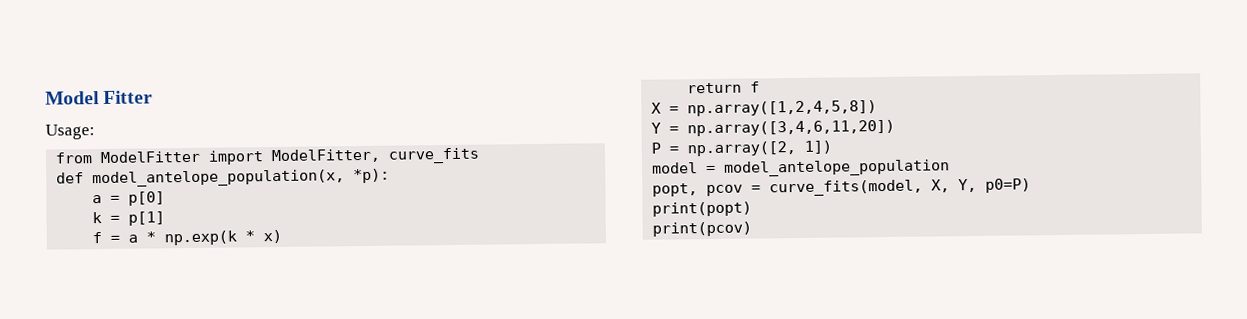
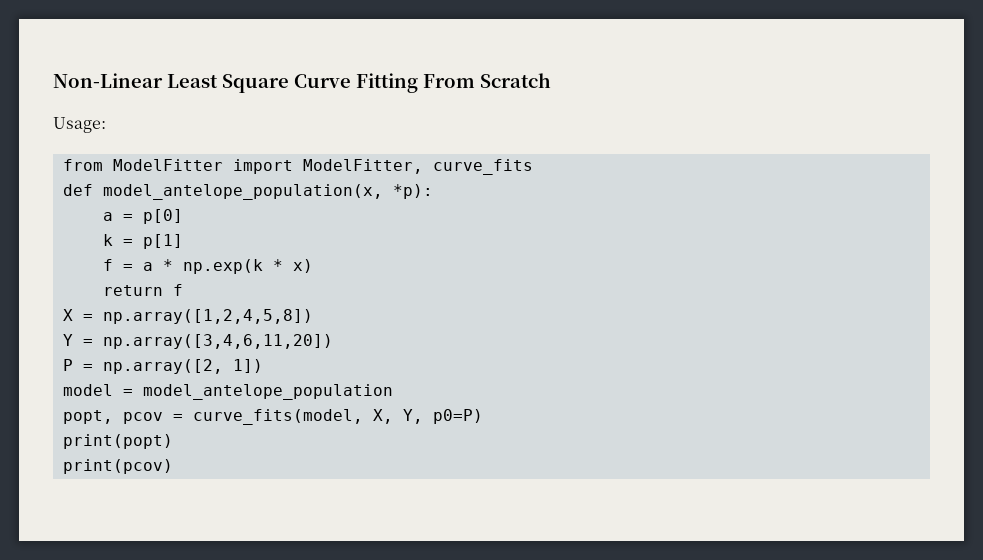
[45,90,154,105] Model Fitter -> [53,73,551,93] Non-Linear Least Square Curve Fitting From Scratch

